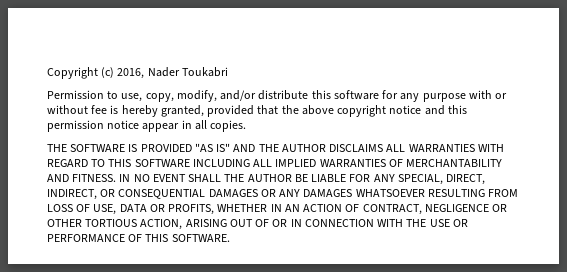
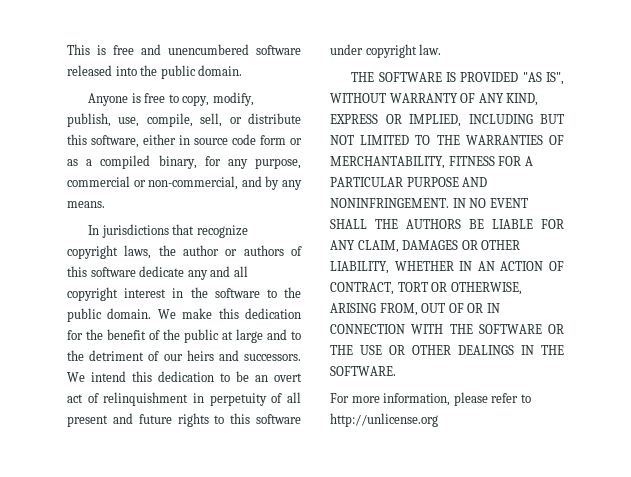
[47,67,228,79] [47,90,508,102] [47,105,467,117] [47,120,247,132] Copyright (c) 2016, Nader Toukabri // Permission to use, copy, modify, and/or distribute this software for any purpose with or without fee is hereby granted, provided that the above copyright notice and this permission notice appear in all copies. -> [67,44,301,55] [67,65,243,79] [88,92,254,106] [67,113,301,127] [67,134,302,148] [67,155,301,169] [67,176,302,190] [67,201,105,208] [88,224,248,238] [67,245,302,259] [67,266,248,280] [67,287,301,301] [67,308,301,322] [67,329,301,343] [67,350,301,361] [67,371,302,382] [67,392,301,406] [67,413,301,427] [330,44,442,58] This is free and unencumbered software released into the public domain. // Anyone is free to copy, modify, publish, use, compile, sell, or distribute this software, either in source code form or as a compiled binary, for any purpose, commercial or non-commercial, and by any means. // In jurisdictions that recognize copyright laws, the author or authors of this software dedicate any and all copyright interest in the software to the public domain. We make this dedication for the benefit of the public at large and to the detriment of our heirs and successors. We intend this dedication to be an overt act of relinquishment in perpetuity of all present and future rights to this software under copyright law.
[216,143,504,152] [47,159,503,167] [47,174,117,182] IS" AND THE AUTHOR DISCLAIMS ALL WARRANTIES WITH REGARD TO THIS SOFTWARE INCLUDING ALL IMPLIED WARRANTIES OF MERCHANTABILITY AND FITNESS. -> [546,72,564,85] [330,93,539,106] [330,114,564,127] [330,135,564,145] [330,156,533,169] [330,177,488,187] [330,198,449,208] IS", WITHOUT WARRANTY OF ANY KIND, EXPRESS OR IMPLIED, INCLUDING BUT NOT LIMITED TO THE WARRANTIES OF MERCHANTABILITY, FITNESS FOR A PARTICULAR PURPOSE AND NONINFRINGEMENT.
[247,174,292,182] AUTHOR -> [406,219,461,229] AUTHORS
[397,174,486,185] [47,189,519,200] [47,204,215,215] SPECIAL, DIRECT, INDIRECT, OR CONSEQUENTIAL DAMAGES OR ANY DAMAGES WHATSOEVER RESULTING FROM LOSS OF USE, DATA OR PROFITS, -> [357,240,521,253] [330,261,389,274] CLAIM, DAMAGES OR OTHER LIABILITY,
[424,204,508,212] [47,219,227,230] NEGLIGENCE OR OTHER TORTIOUS ACTION, ARISING -> [397,282,522,295] [330,303,418,316] TORT OR OTHERWISE, ARISING FROM,
[429,219,468,227] [47,234,230,242] USE OR PERFORMANCE OF THIS SOFTWARE. -> [478,324,564,334] [330,345,564,355] [330,366,396,376] [330,392,531,406] [330,413,438,427] SOFTWARE OR THE USE OR OTHER DEALINGS IN THE SOFTWARE. // For more information, please refer to http://unlicense.org

